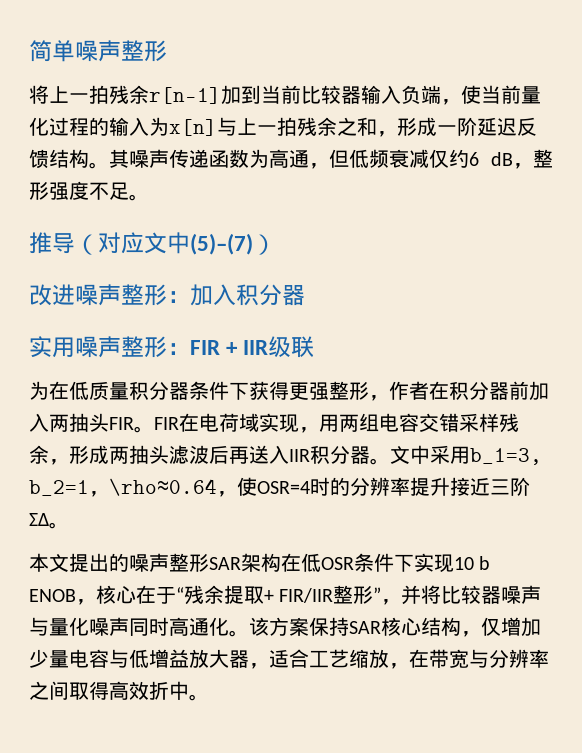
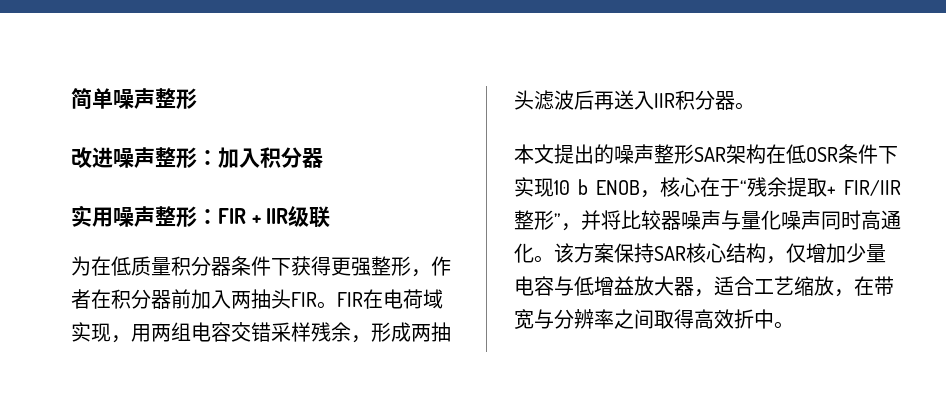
[29,85,541,105] [29,117,537,137] [29,149,553,169] [29,181,149,201] [29,232,276,255] // 将上一拍残余r[n-1]加到当前比较器输入负端，使当前量化过程的输入为x[n]与上一拍残余之和，形成一阶延迟反馈结构。其噪声传递函数为高通，但低频衰减仅约6 dB，整形强度不足。 // 推导（对应文中(5)–(7)） -> (197, 98) none
[390,445,542,465] [29,477,530,497] [29,513,69,529] 文中采用b_1=3, b_2=1，\rho≈0.64，使OSR=4时的分辨率提升接近三阶ΣΔ。 -> (755, 106) none

